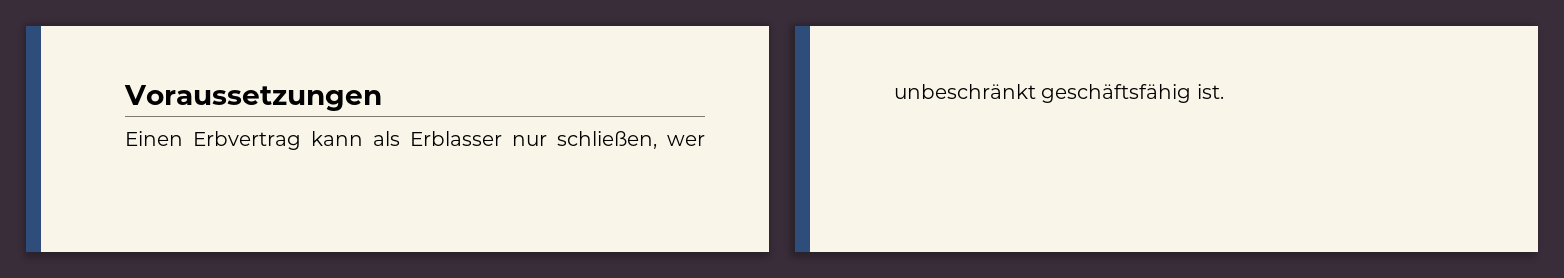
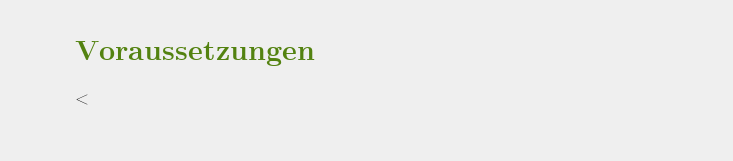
[125,131,705,150] [894,84,1224,103] Einen Erbvertrag kann als Erblasser nur schließen, wer unbeschränkt geschäftsfähig ist. -> [75,94,89,105] <

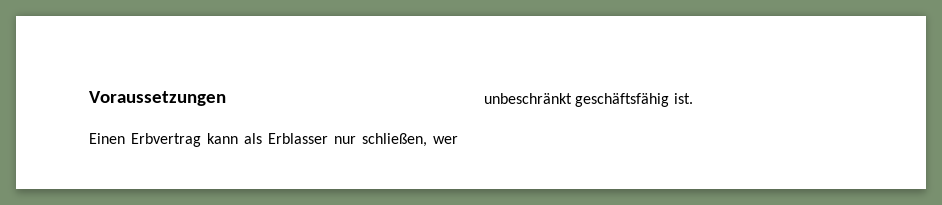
[75,94,89,105] < -> [89,133,458,147] [484,93,693,107] Einen Erbvertrag kann als Erblasser nur schließen, wer unbeschränkt geschäftsfähig ist.

